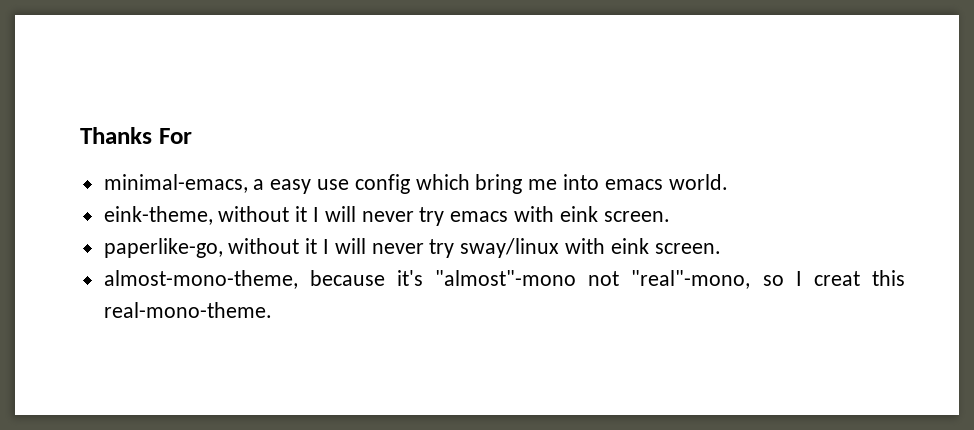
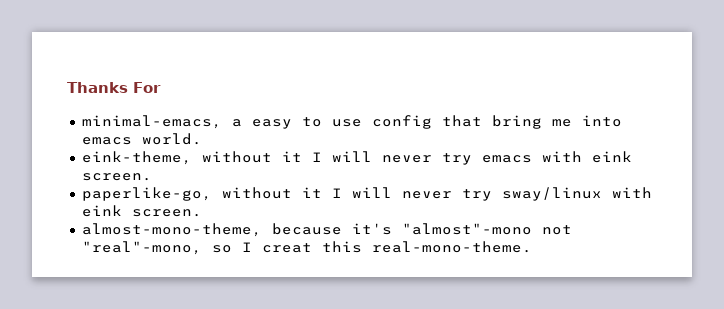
(312, 186) none -> [301,117,322,127] to
[415,174,470,190] which -> [441,115,482,127] that

